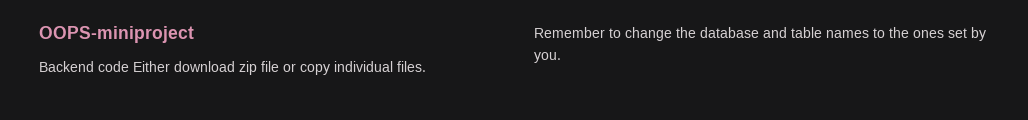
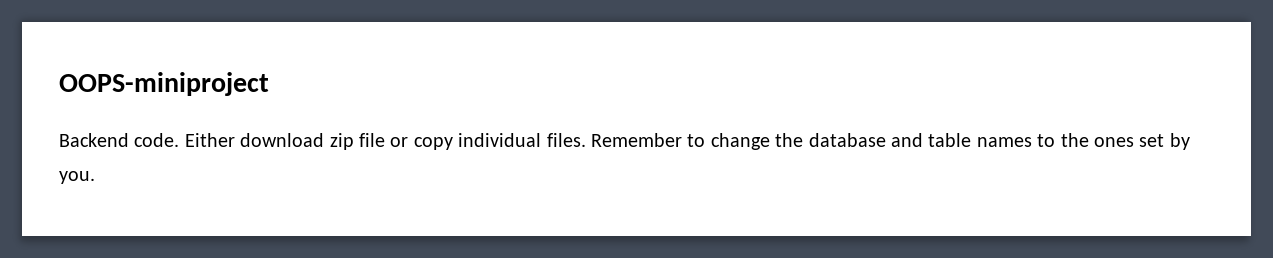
[98,61,129,72] code -> [134,133,180,147] code.

